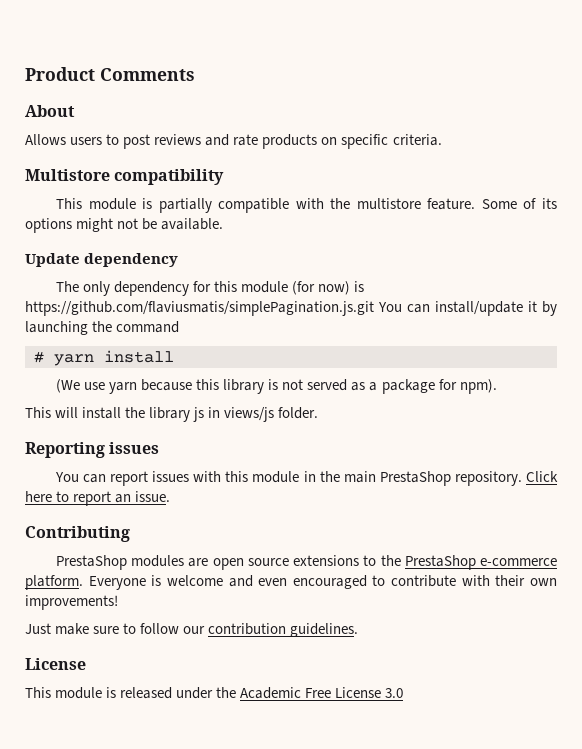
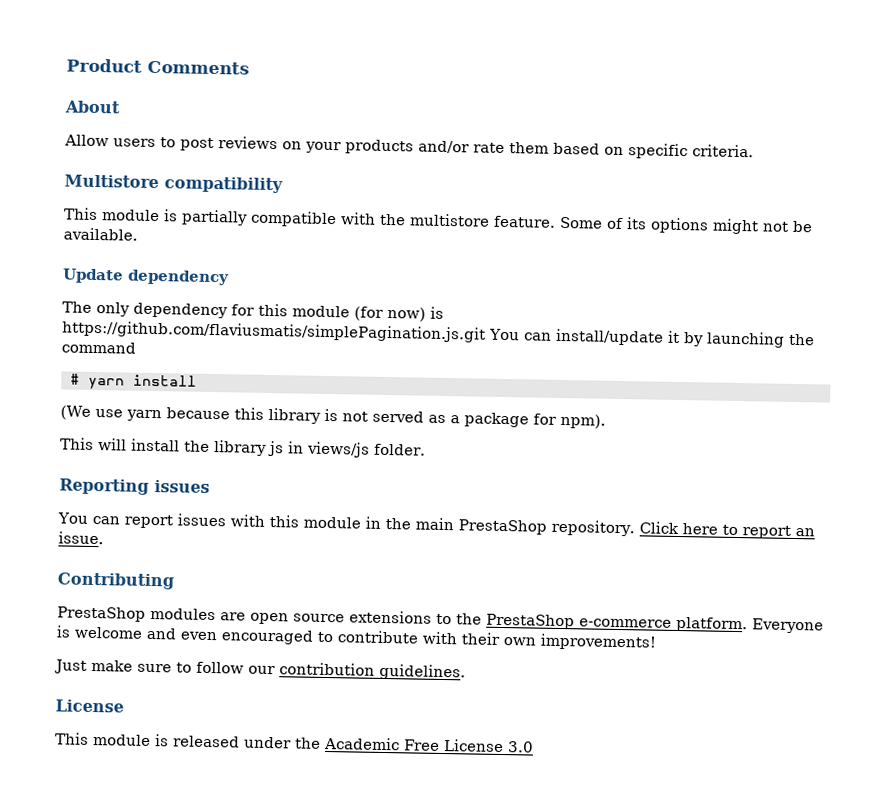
[25,134,66,145] Allows -> [64,134,109,147] Allow
[205,134,318,149] and rate products -> [282,139,600,155] on your products and/or rate them based

